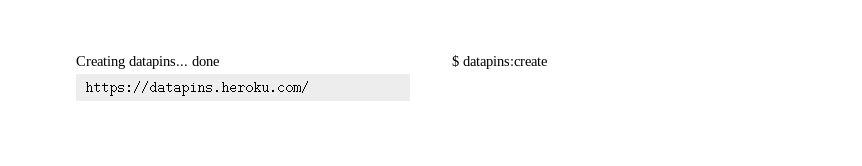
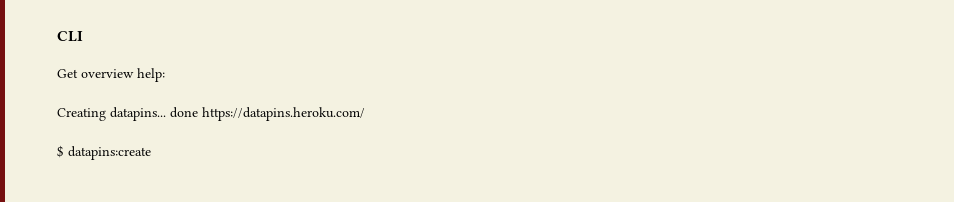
(76, 62) none -> [57,31,83,42] [57,68,165,82] CLI // Get overview help: //
(219, 61) // -> (198, 112) none

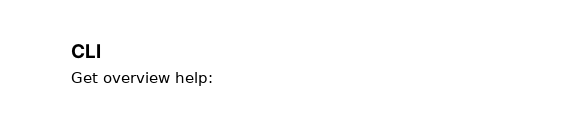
[57,107,365,121] [57,145,151,160] // Creating datapins... done https://datapins.heroku.com/ // $ datapins:create -> (213, 79) none

